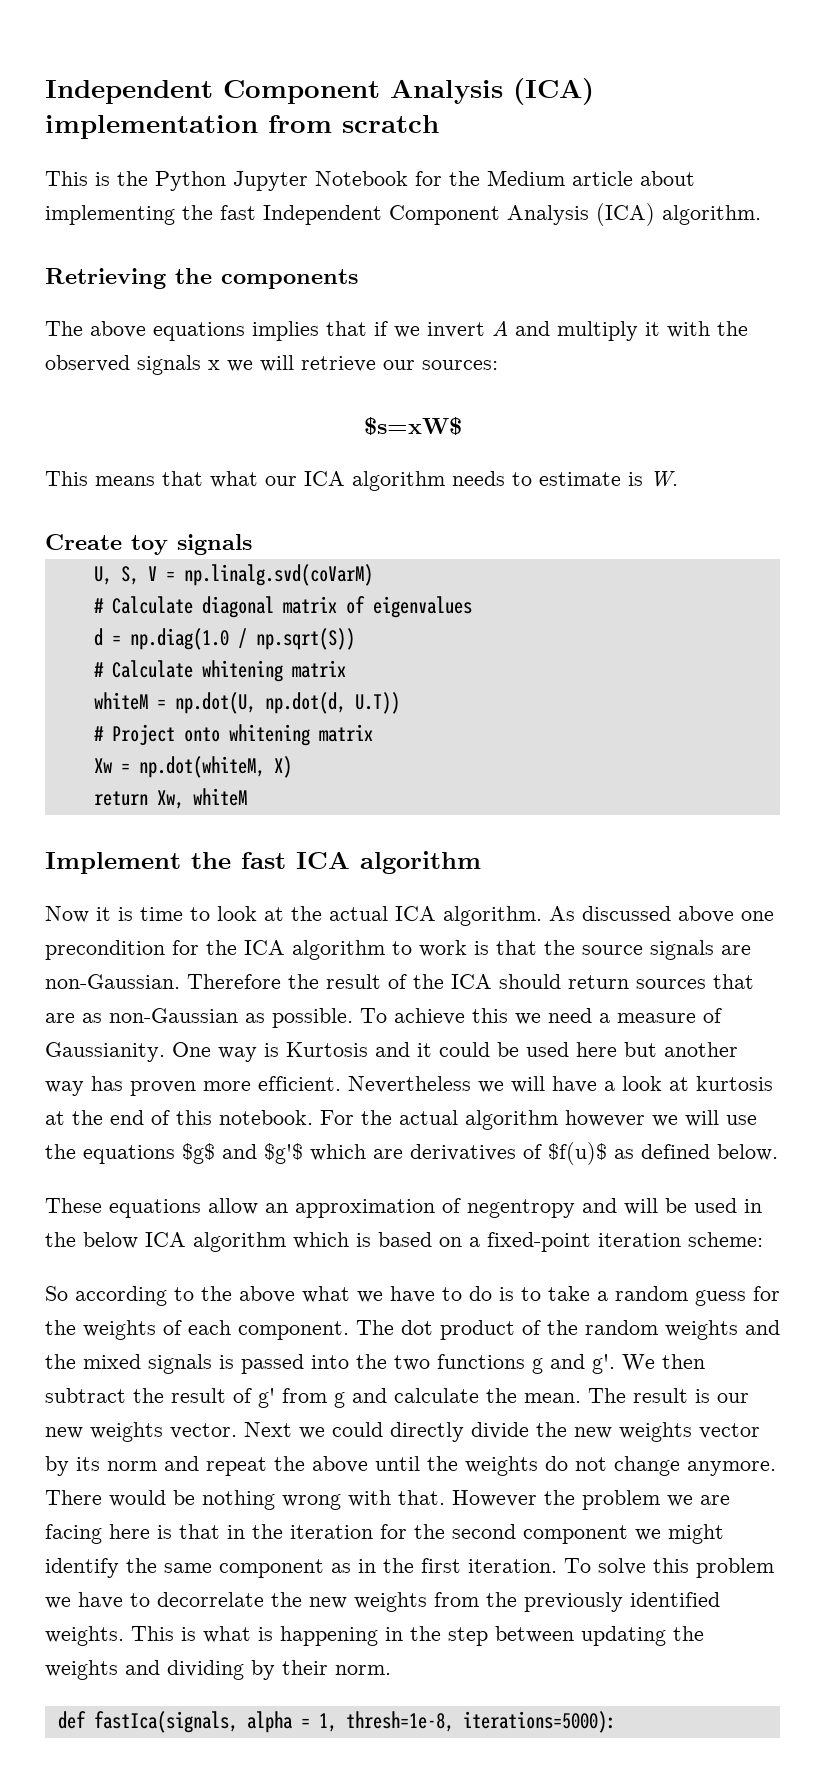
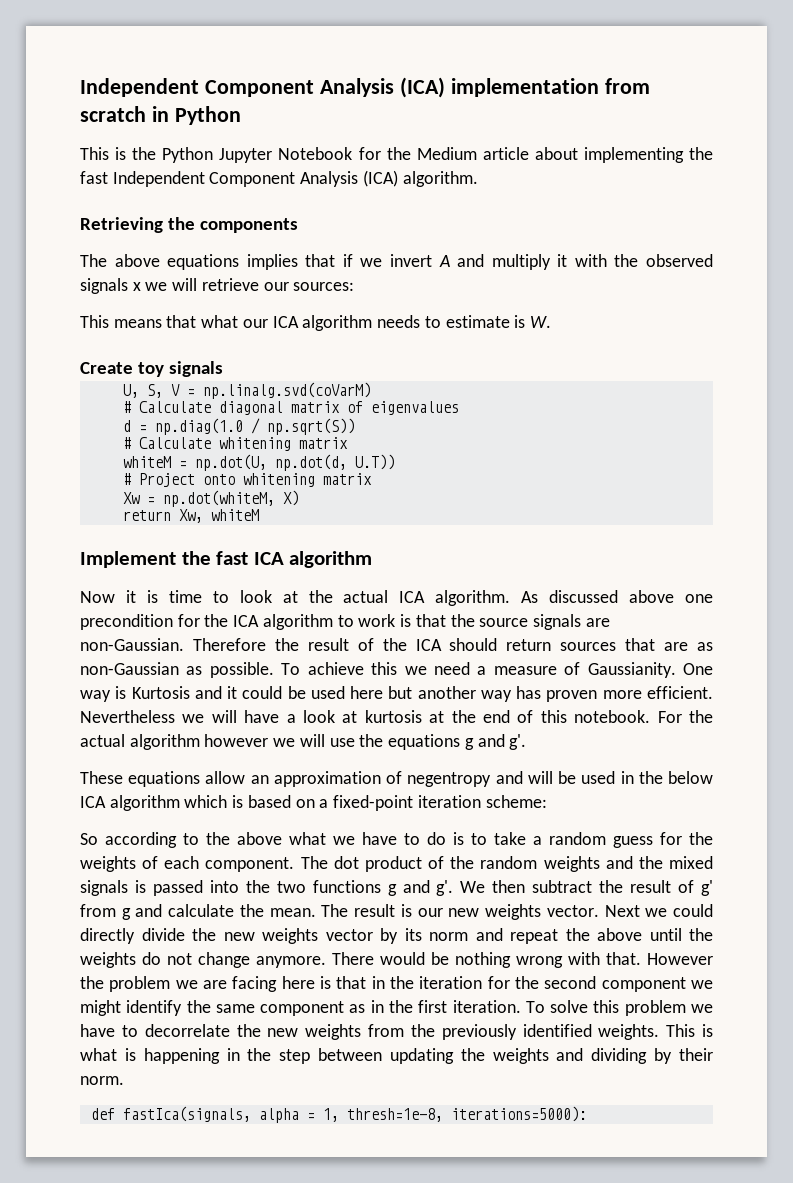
(439, 124) none -> [151,106,241,125] in Python
[363,417,462,435] // $s=xW$ -> (355, 286) none
[182,1142,778,1165] $g$ and $g'$ which are derivatives of $f(u)$ as defined below. -> [464,734,527,750] g and g'.

